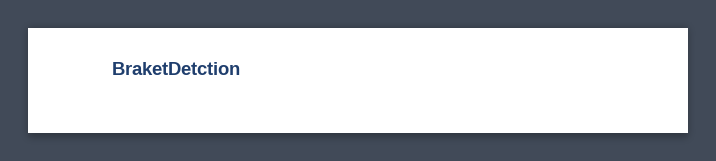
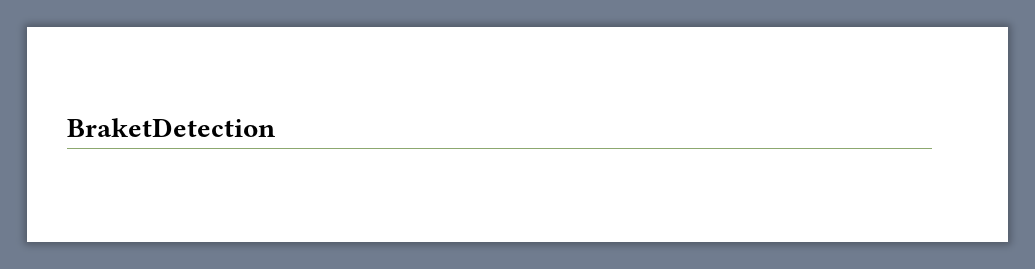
[112,62,240,75] BraketDetction -> [67,118,276,137] BraketDetection

